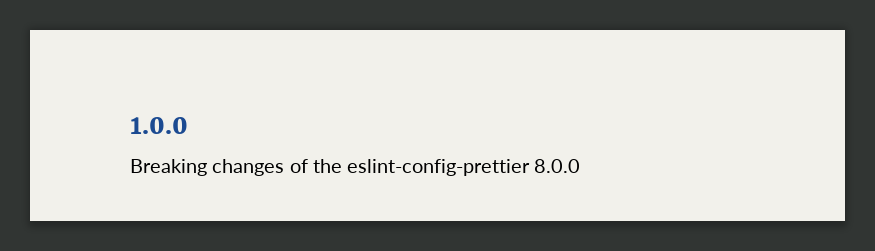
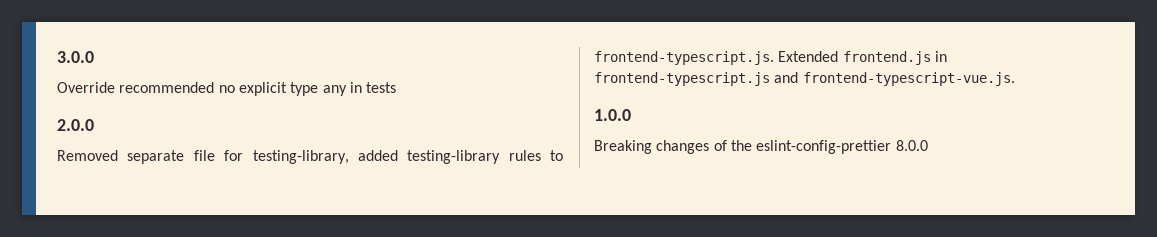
(130, 125) none -> [57,51,94,63] [57,82,397,96] [57,119,94,131] [57,150,563,164] [594,51,947,65] [594,72,1015,86] 3.0.0 // Override recommended no explicit type any in tests // 2.0.0 // Removed separate file for testing-library, added testing-library rules to frontend-typescript.js. Extended frontend.js in frontend-typescript.js and frontend-typescript-vue.js. //

